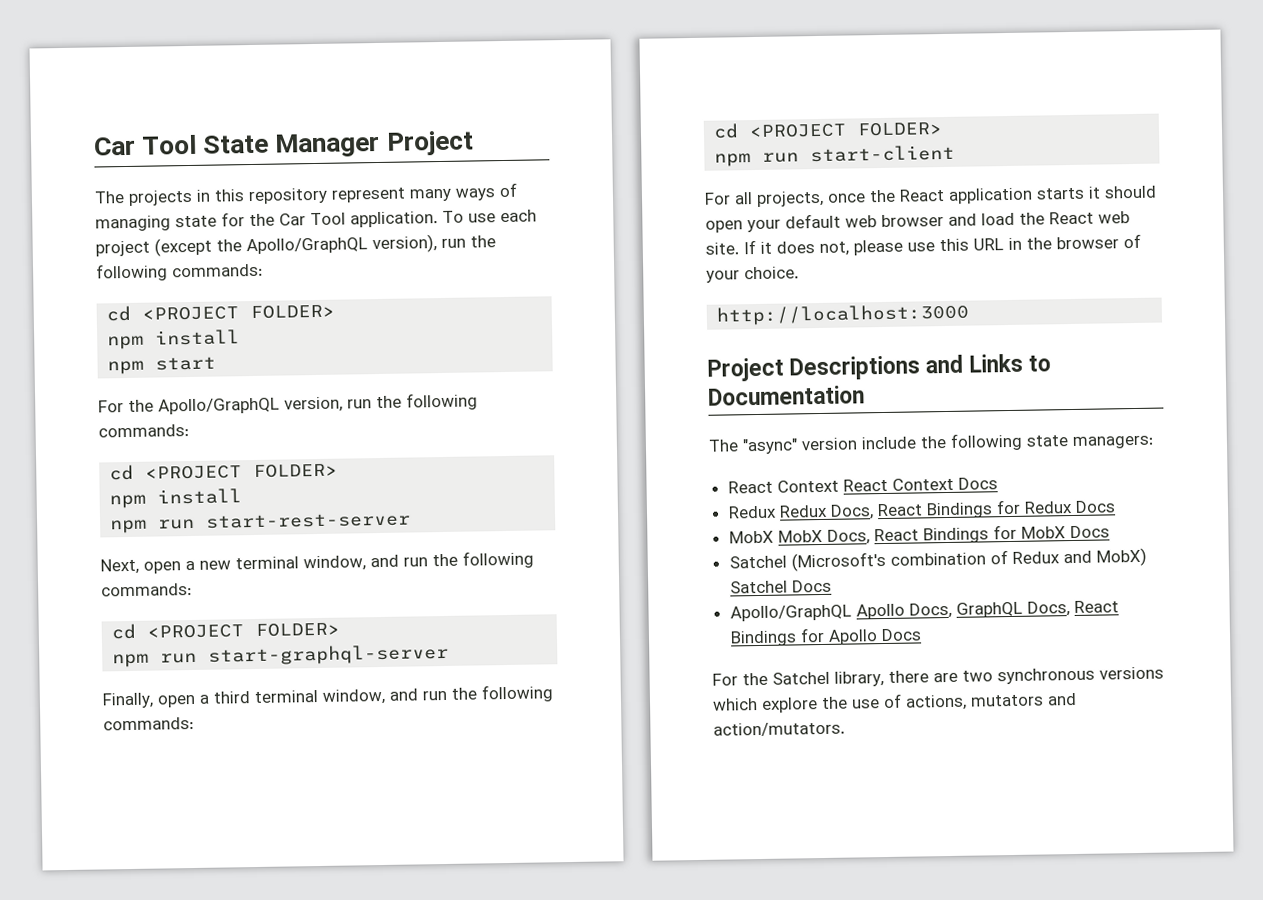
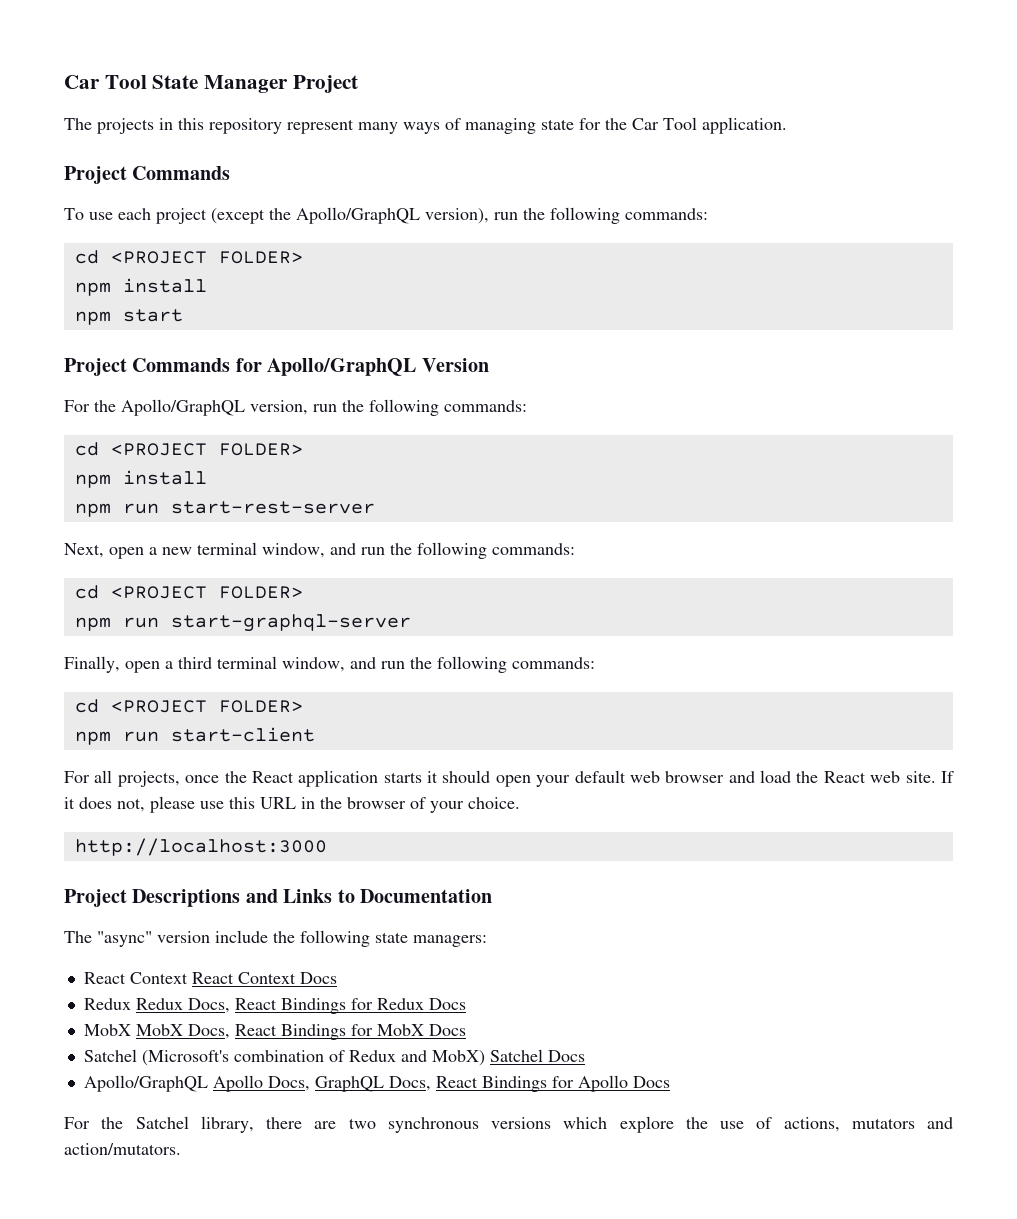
(438, 219) none -> [64,166,231,184] // Project Commands //
(217, 363) none -> [64,358,489,376] // Project Commands for Apollo/GraphQL Version

